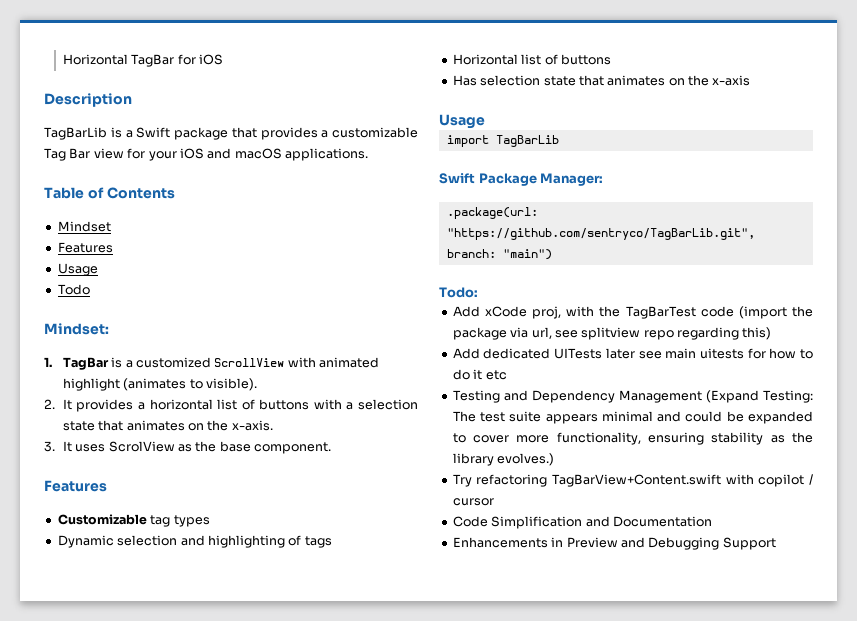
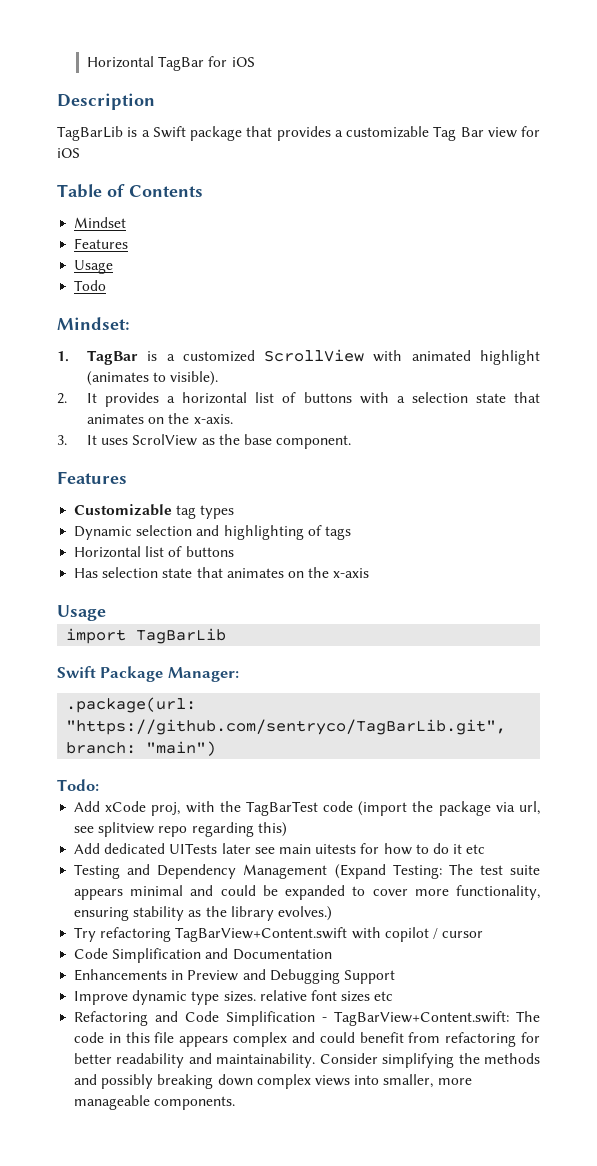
[148,148,368,161] your iOS and macOS applications. -> [57,148,80,158] iOS
(776, 543) none -> [74,990,394,1005] [74,1011,540,1026] [74,1032,540,1047] [74,1053,540,1068] [74,1074,472,1089] [74,1095,236,1110] // Improve dynamic type sizes. relative font sizes etc // Refactoring and Code Simplification - TagBarView+Content.swift: The code in this file appears complex and could benefit from refactoring for better readability and maintainability. Consider simplifying the methods and possibly breaking down complex views into smaller, more manageable components.

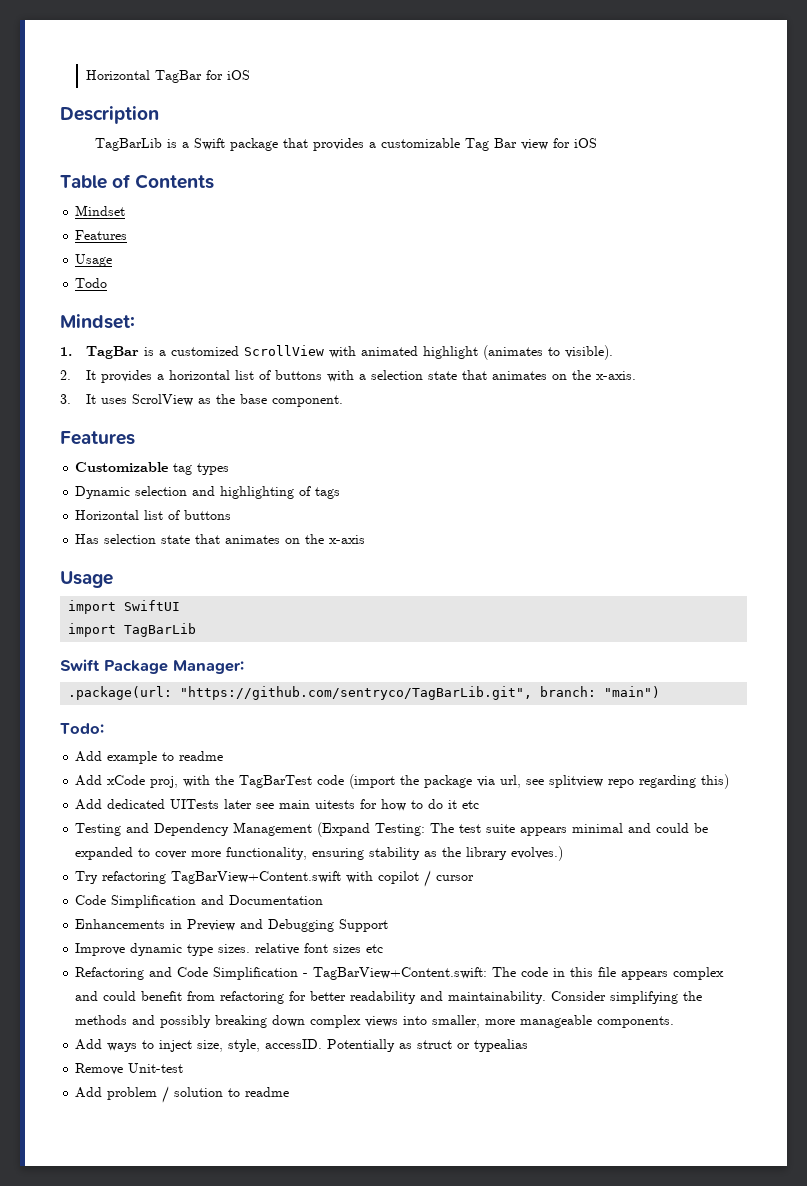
(106, 613) none -> [68,600,181,614] // import SwiftUI
(99, 785) none -> [75,751,224,764] // Add example to readme
(236, 1103) none -> [75,1039,529,1052] [75,1063,184,1075] [75,1086,290,1103] // Add ways to inject size, style, accessID. Potentially as struct or typealias // Remove Unit-test // Add problem / solution to readme

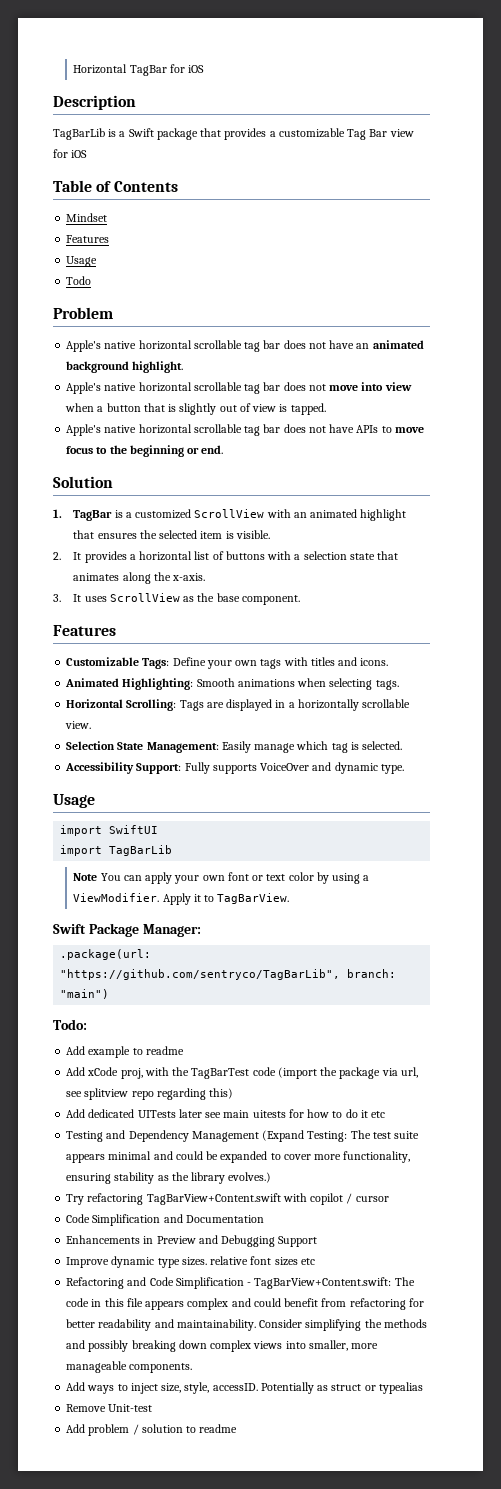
[60,314,135,329] Mindset: -> [53,307,113,319] [66,340,424,352] [66,361,184,373] [66,382,412,394] [65,403,326,415] [66,424,424,436] [66,445,224,457] [53,476,113,488] Problem // Apple's native horizontal scrollable tag bar does not have an animated background highlight. // Apple's native horizontal scrollable tag bar does not move into view when a button that is slightly out of view is tapped. // Apple's native horizontal scrollable tag bar does not have APIs to move focus to the beginning or end. // Solution
(356, 352) none -> [293,512,307,518] an
[482,345,613,360] (animates to visible). -> [73,530,270,539] that ensures the selected item is visible.
[551,374,567,380] on -> [122,572,151,584] along
[131,394,193,406] ScrolView -> [109,593,180,602] ScrollView
[173,463,230,475] [75,486,341,499] [75,510,232,520] [75,534,366,544] tag types // Dynamic selection and highlighting of tags // Horizontal list of buttons // Has selection state that animates on the x-axis -> [142,657,389,669] [65,678,399,690] [66,699,411,711] [65,721,92,729] [66,741,403,753] [65,762,404,774] Tags: Define your own tags with titles and icons. // Animated Highlighting: Smooth animations when selecting tags. // Horizontal Scrolling: Tags are displayed in a horizontally scrollable view. // Selection State Management: Easily manage which tag is selected. // Accessibility Support: Fully supports VoiceOver and dynamic type.
(197, 630) none -> [73,872,370,884] [73,893,290,905] // Note You can apply your own font or text color by using a ViewModifier. Apply it to TagBarView.
[180,686,533,700] "https://github.com/sentryco/TagBarLib.git", -> [60,969,341,980] "https://github.com/sentryco/TagBarLib",

